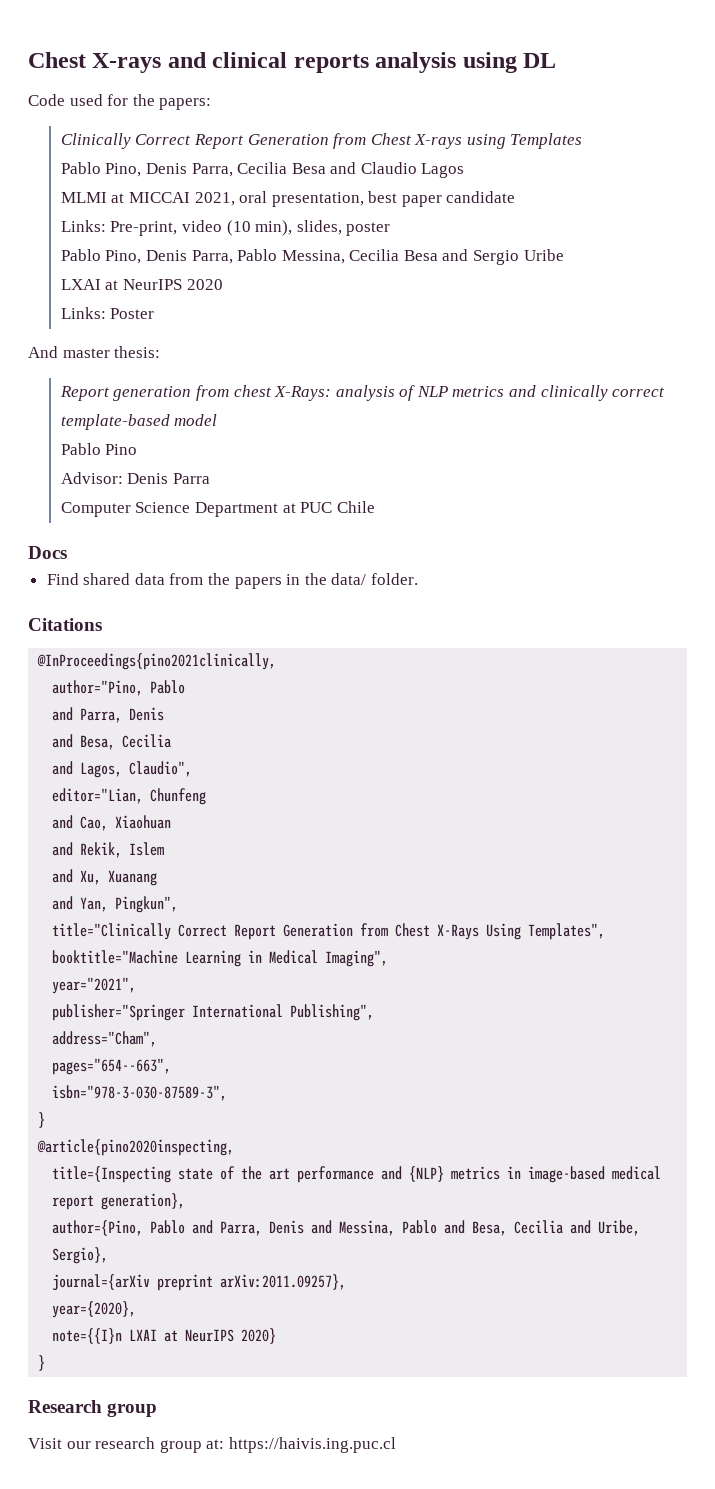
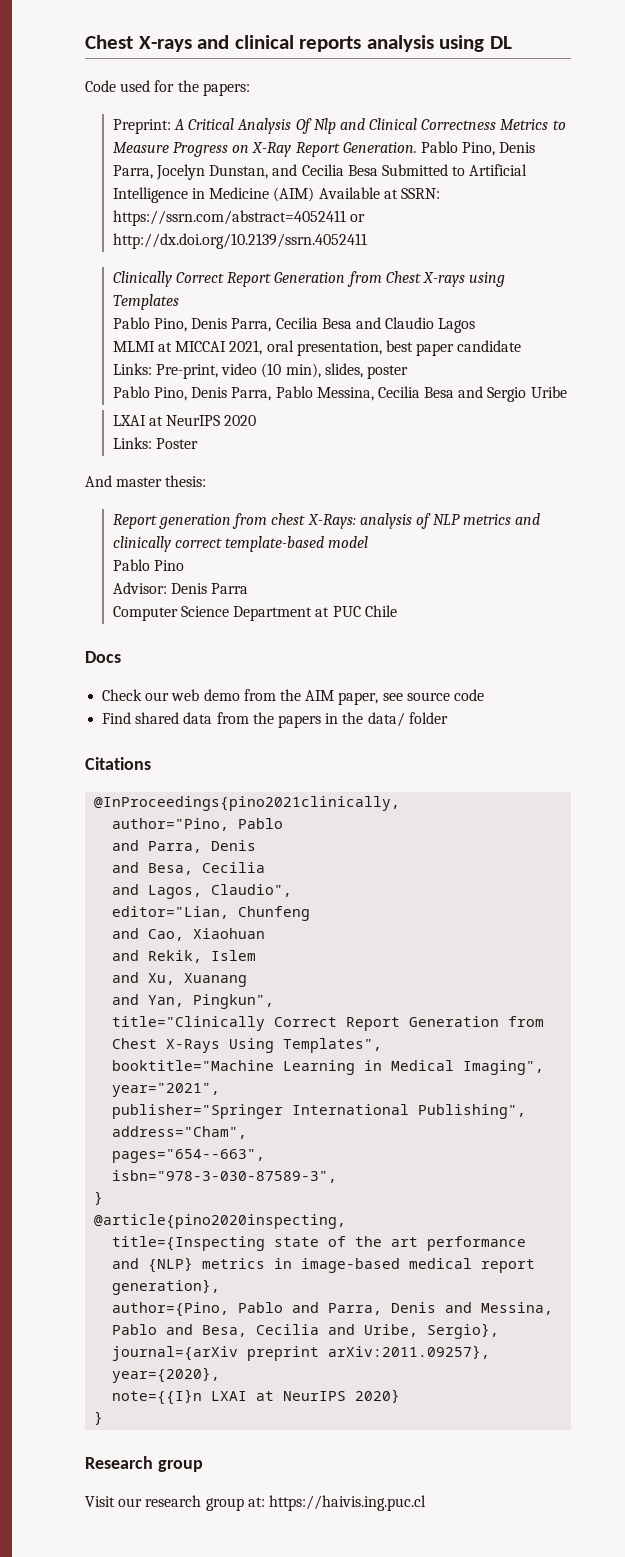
(212, 104) none -> [112,118,566,134] [112,141,536,157] [112,164,528,180] [112,187,440,203] [112,210,365,226] [112,233,367,249] // Preprint: A Critical Analysis Of Nlp and Clinical Correctness Metrics to Measure Progress on X-Ray Report Generation. Pablo Pino, Denis Parra, Jocelyn Dunstan, and Cecilia Besa Submitted to Artificial Intelligence in Medicine (AIM) Available at SSRN: https://ssrn.com/abstract=4052411 or http://dx.doi.org/10.2139/ssrn.4052411
(67, 552) none -> [102,689,484,705] // Check our web demo from the AIM paper, see source code
[371,573,419,585] folder. -> [408,712,448,724] folder

